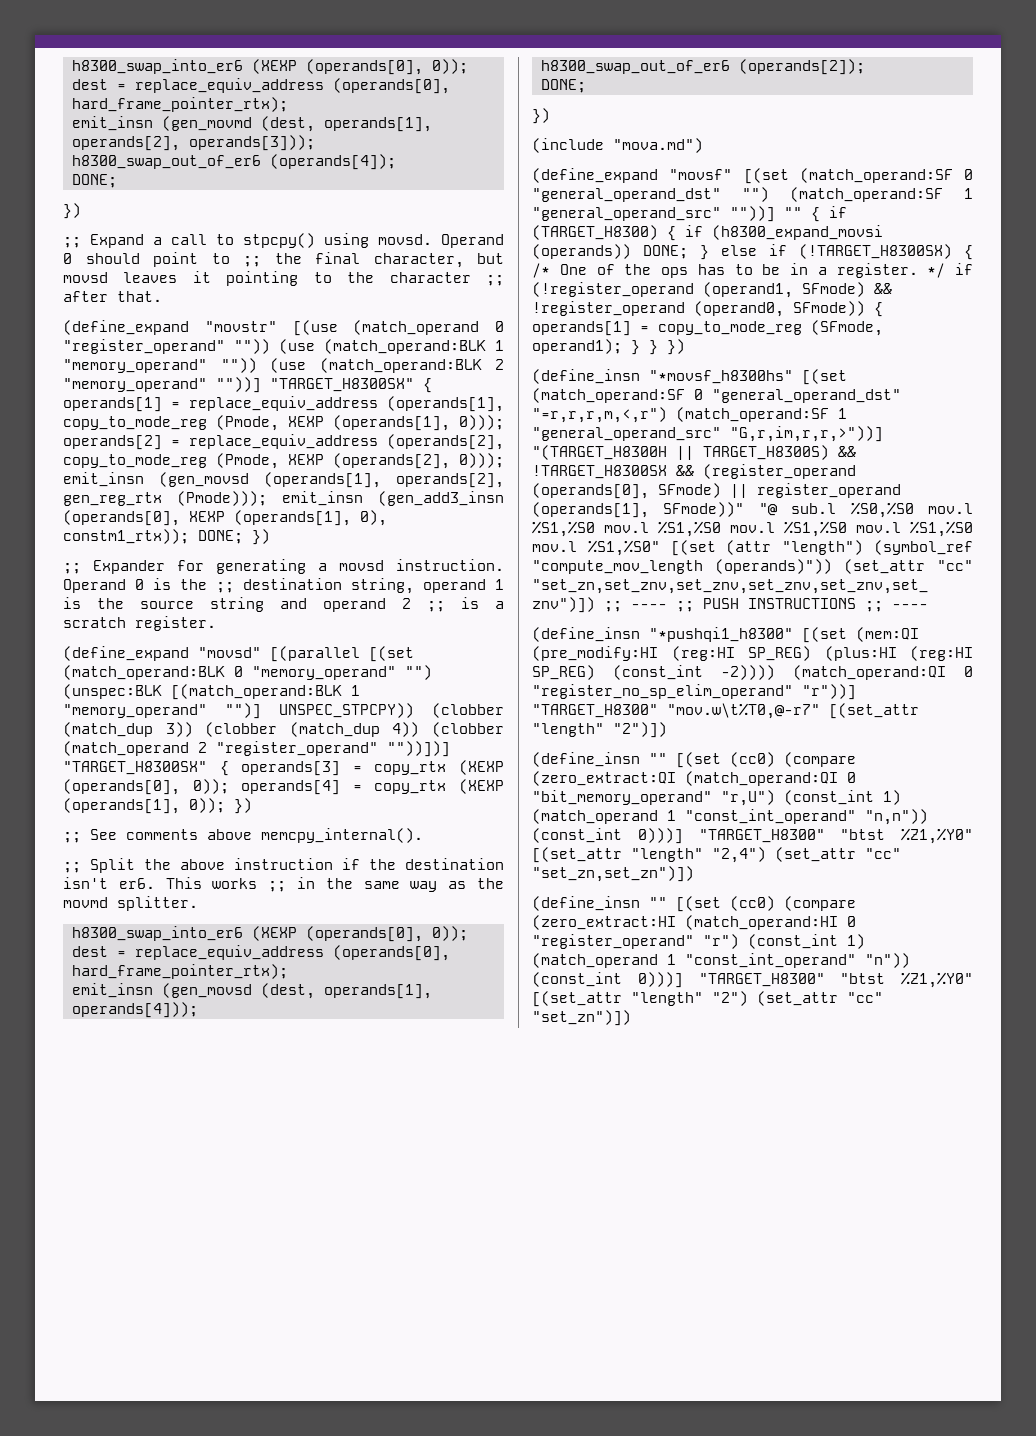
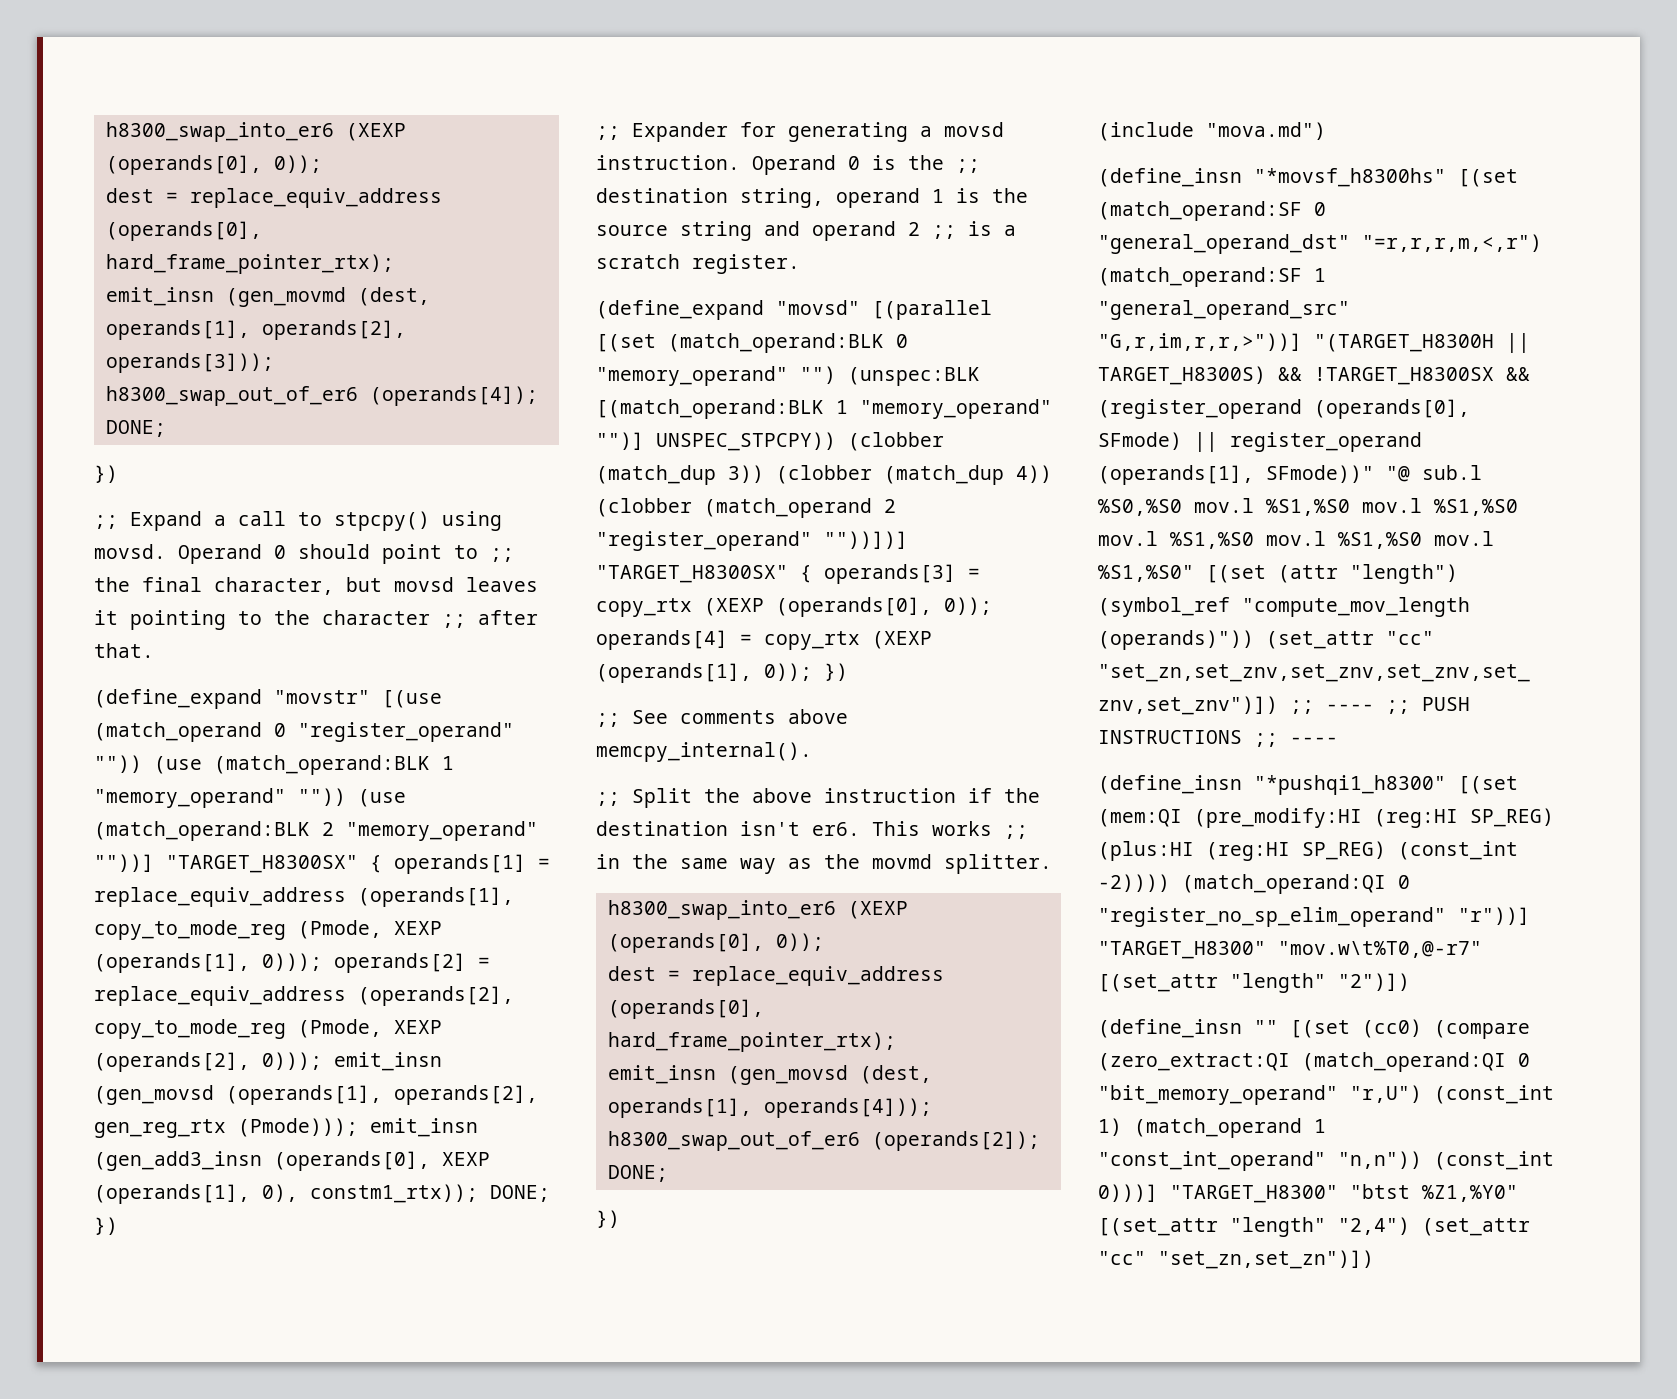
[532,168,973,184] [532,187,973,202] [532,206,847,222] [532,225,883,241] [532,244,973,260] [532,263,973,278] [532,282,892,298] [532,301,883,317] [532,320,883,336] [532,339,685,355] // (define_expand "movsf" [(set (match_operand:SF 0 "general_operand_dst" "") (match_operand:SF 1 "general_operand_src" ""))] "" { if (TARGET_H8300) { if (h8300_expand_movsi (operands)) DONE; } else if (!TARGET_H8300SX) { /* One of the ops has to be in a register. */ if (!register_operand (operand1, SFmode) && !register_operand (operand0, SFmode)) { operands[1] = copy_to_mode_reg (SFmode, operand1); } } }) -> (1326, 131) none
[532,896,856,912] [532,915,856,930] [532,934,865,949] [532,953,910,968] [532,972,973,988] [532,991,883,1007] [532,1010,631,1026] // (define_insn "" [(set (cc0) (compare (zero_extract:HI (match_operand:HI 0 "register_operand" "r") (const_int 1) (match_operand 1 "const_int_operand" "n")) (const_int 0)))] "TARGET_H8300" "btst %Z1,%Y0" [(set_attr "length" "2") (set_attr "cc" "set_zn")]) -> (1374, 1259) none

